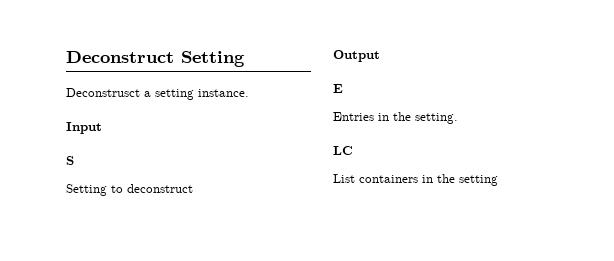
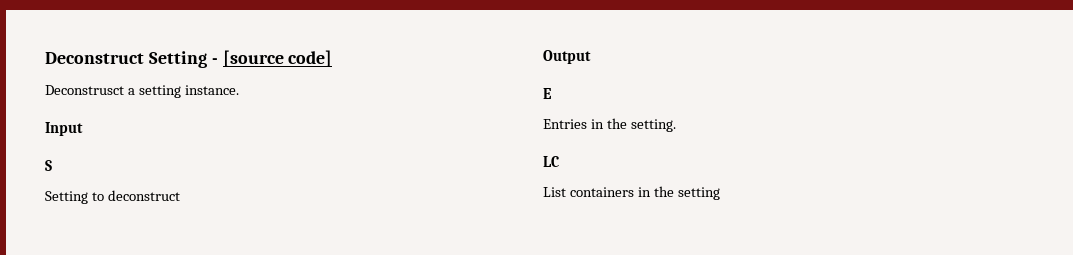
(245, 59) none -> [211,50,333,67] - [source code]

